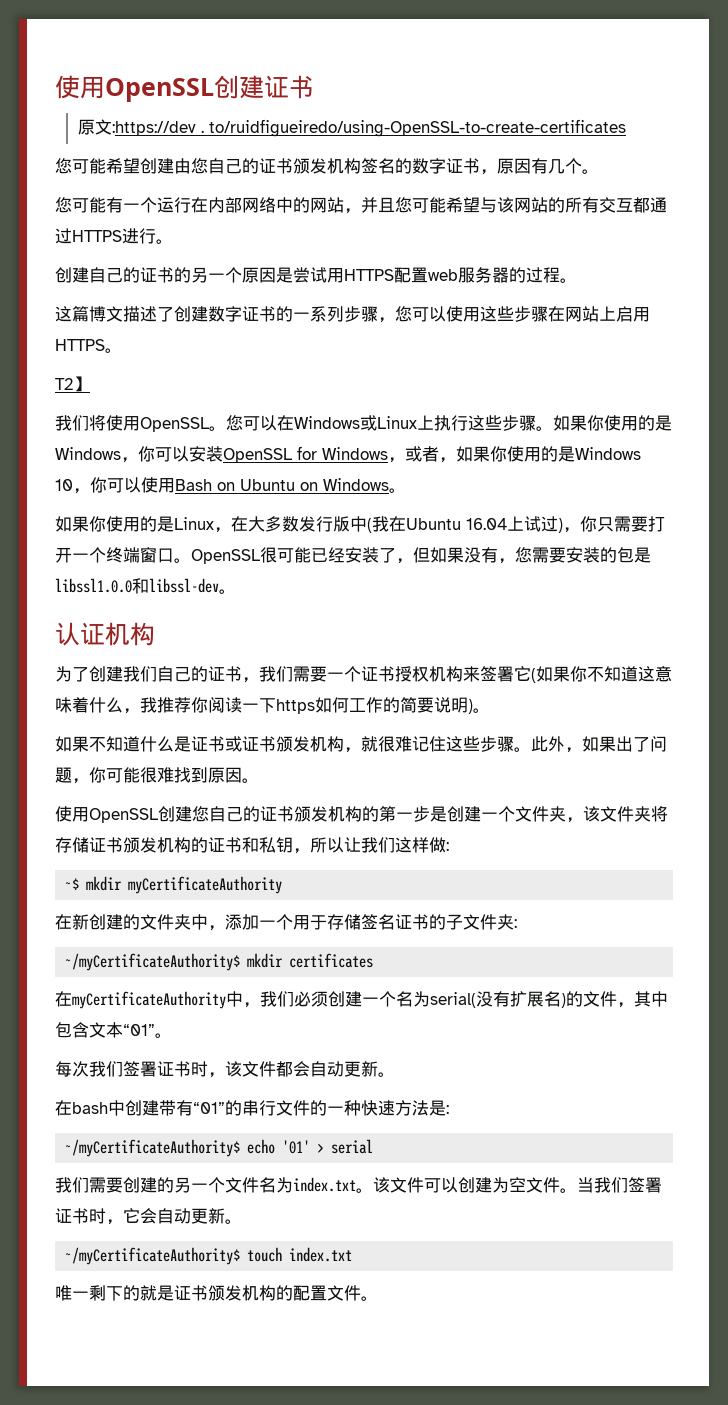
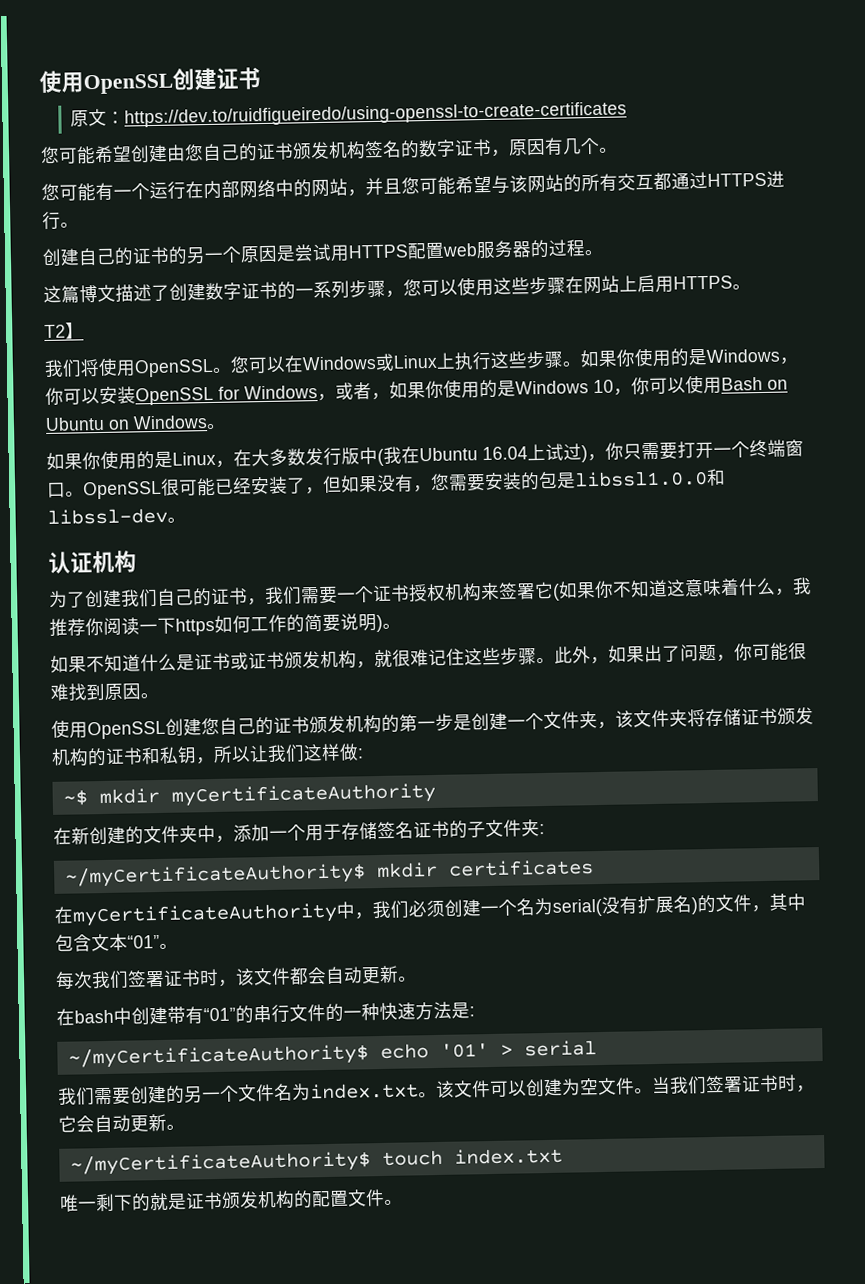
[111,119,626,137] :https://dev . to/ruidfigueiredo/using-OpenSSL-to-create-certificates -> [106,101,628,128] ：https://dev.to/ruidfigueiredo/using-openssl-to-create-certificates

